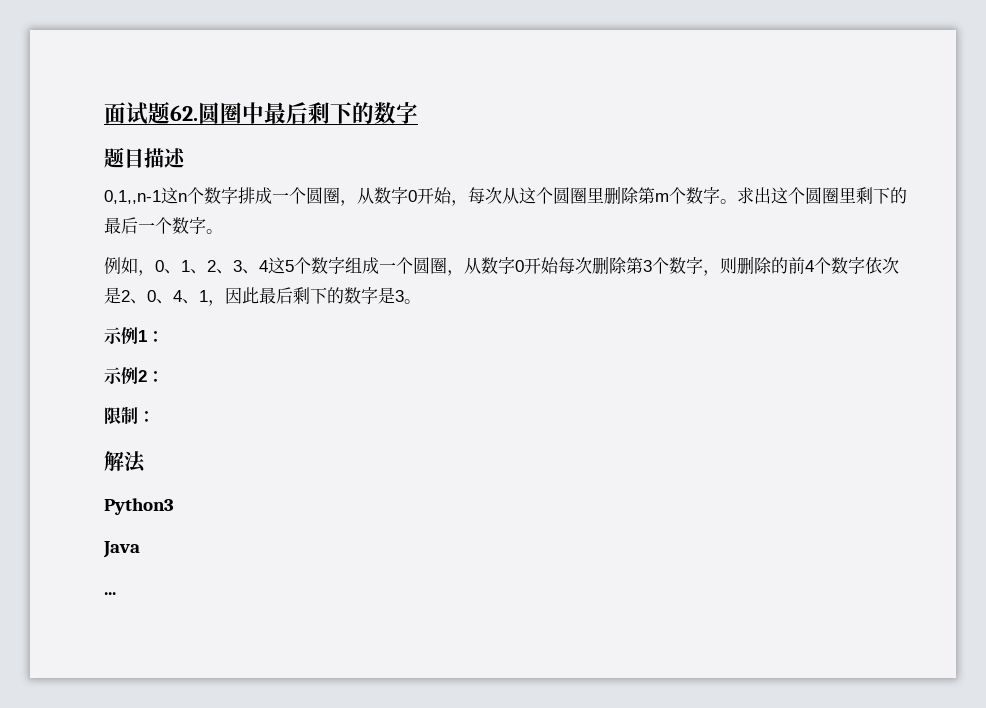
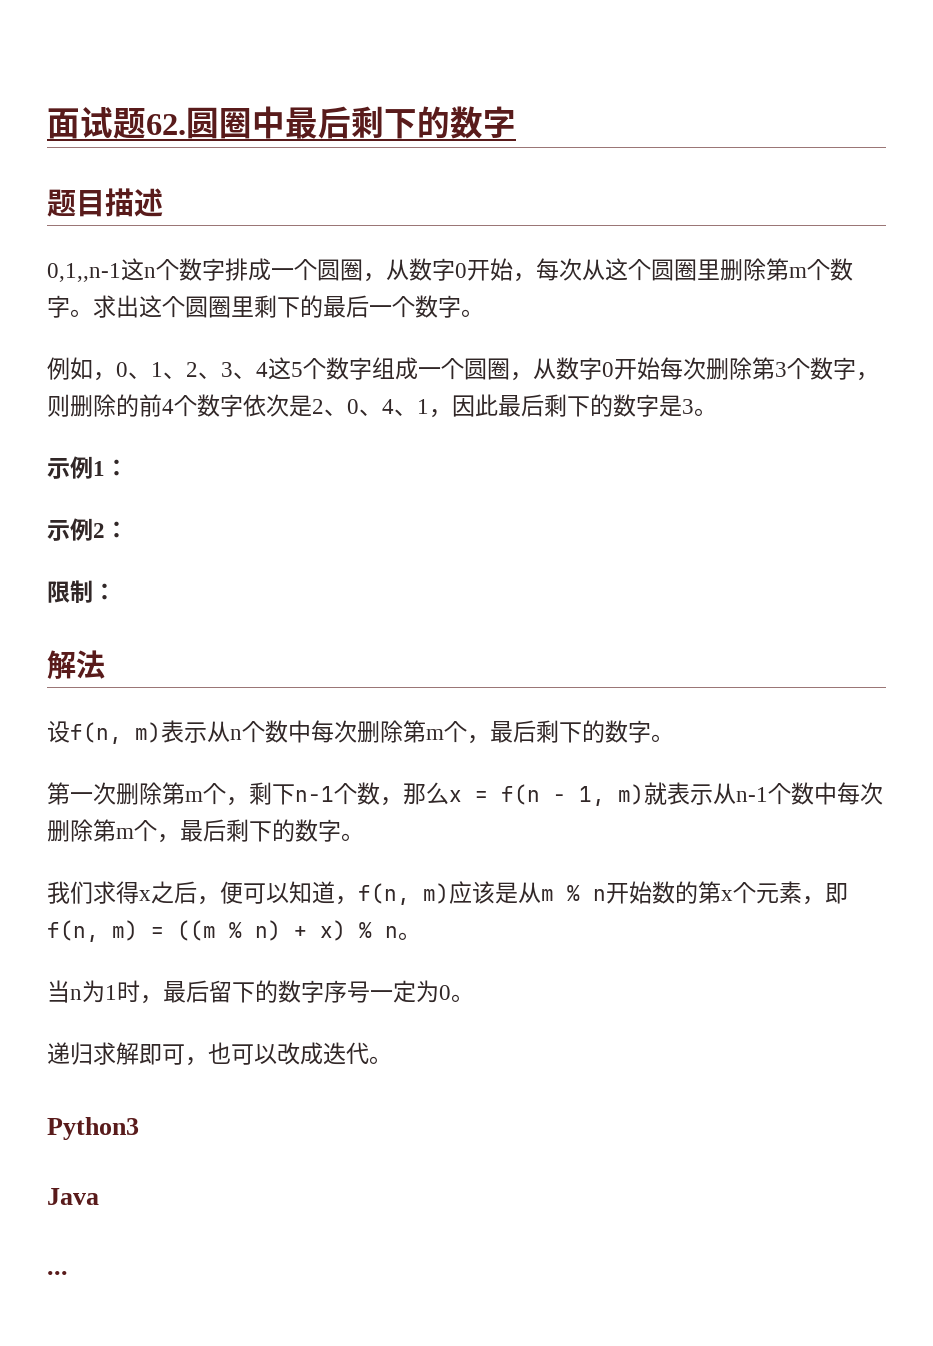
(146, 462) none -> [47,720,674,744] [47,782,883,806] [47,819,364,843] [47,881,848,905] [47,920,421,942] [47,980,474,1004] [47,1042,392,1066] // 设f(n, m)表示从n个数中每次删除第m个，最后剩下的数字。 // 第一次删除第m个，剩下n-1个数，那么x = f(n - 1, m)就表示从n-1个数中每次删除第m个，最后剩下的数字。 // 我们求得x之后，便可以知道，f(n, m)应该是从m % n开始数的第x个元素，即f(n, m) = ((m % n) + x) % n。 // 当n为1时，最后留下的数字序号一定为0。 // 递归求解即可，也可以改成迭代。

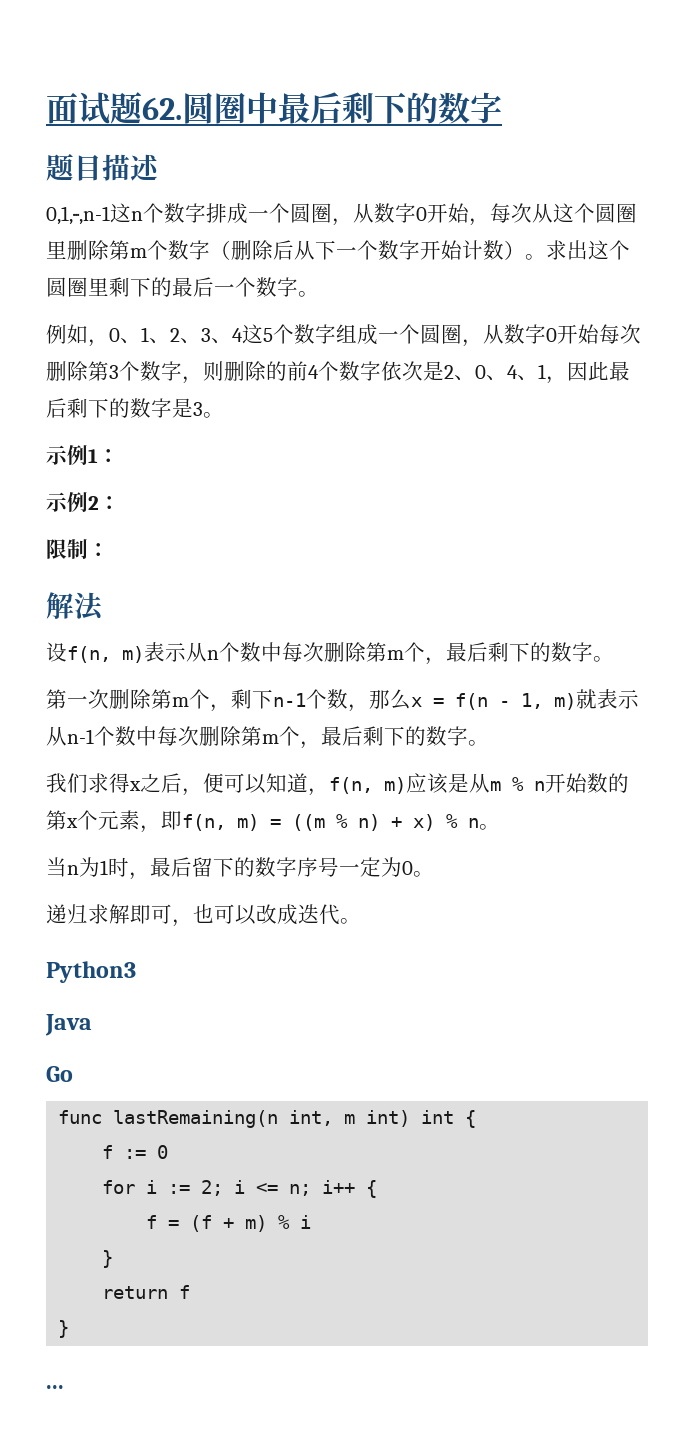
[47,263,121,282] 0,1,,n-1 -> [46,206,110,225] 0,1,···,n-1
(70, 306) none -> [210,240,525,260] （删除后从下一个数字开始计数）
(99, 1196) none -> [46,1066,73,1082] [58,1110,477,1128] [102,1145,169,1159] [102,1180,378,1198] [146,1215,312,1232] [102,1250,114,1268] [102,1285,191,1299] [58,1320,70,1338] // Go // func lastRemaining(n int, m int) int { // f := 0 // for i := 2; i <= n; i++ { // f = (f + m) % i // } // return f // }

